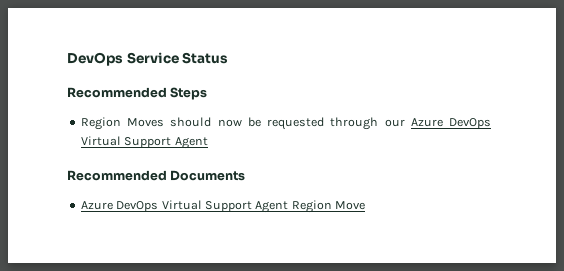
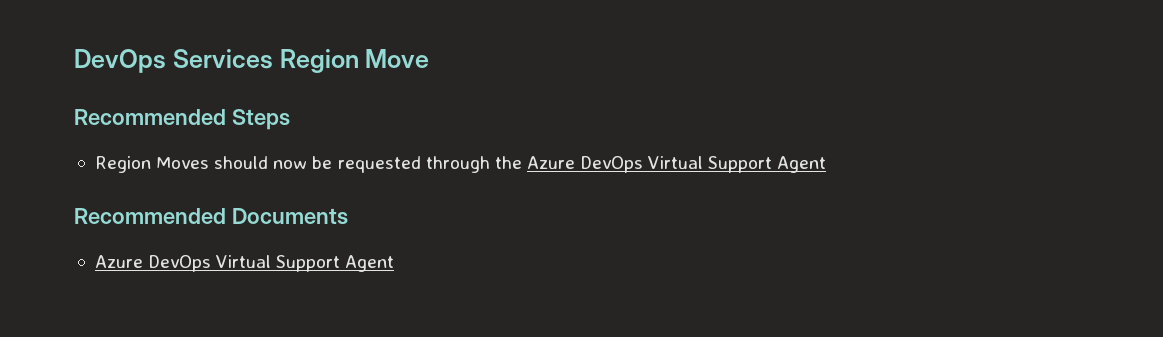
[67,52,229,66] DevOps Service Status -> [74,49,430,73] DevOps Services Region Move
[384,119,405,127] our -> [494,156,522,169] the
[291,200,365,213] Region Move -> (395, 263) none

